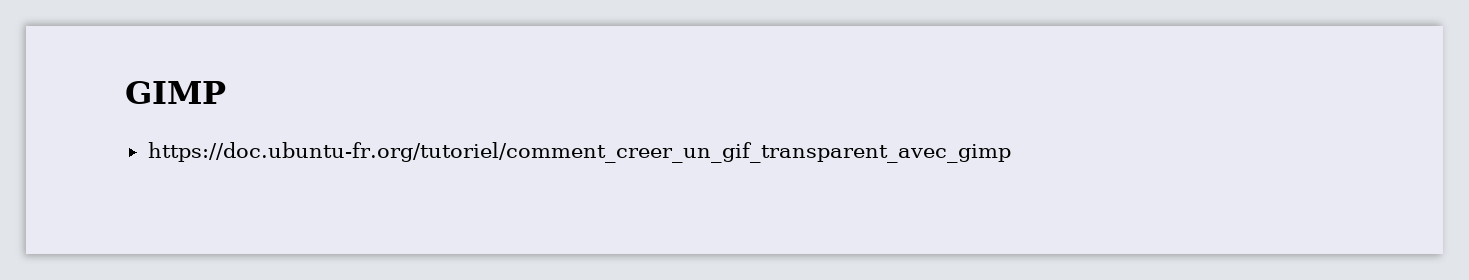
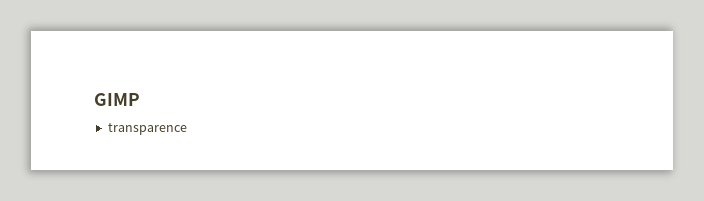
[147,142,1011,163] https://doc.ubuntu-fr.org/tutoriel/comment_creer_un_gif_transparent_avec_gimp -> [107,123,187,135] transparence

